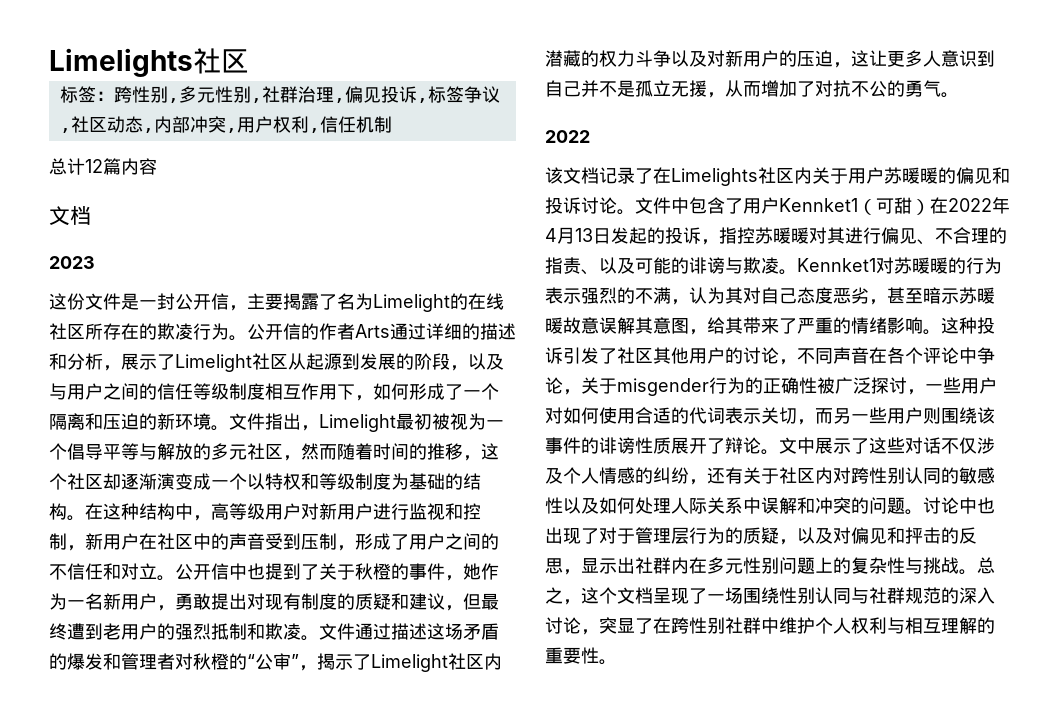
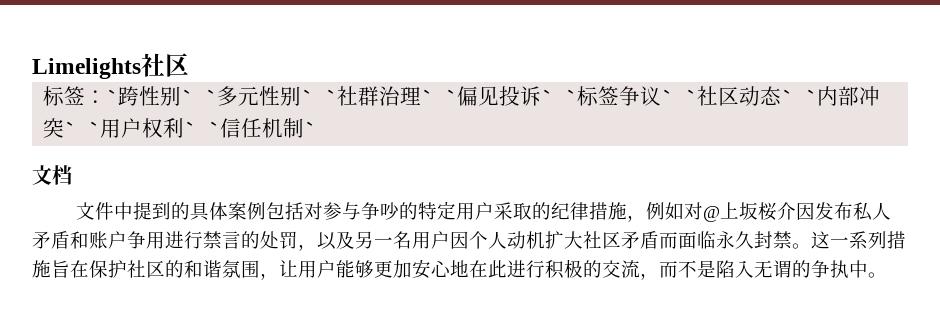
[113,86,500,103] [59,116,392,133] [49,158,157,175] [49,206,91,226] [49,256,95,269] [49,293,504,312] [49,323,516,341] [49,353,504,372] [49,383,499,401] [49,413,504,432] [49,443,499,461] [49,473,481,490] [49,503,481,521] [49,533,499,551] [49,563,499,581] [49,593,499,611] [49,623,499,641] [49,653,502,672] [545,50,995,68] [545,80,959,98] [545,130,590,143] [545,167,1010,186] [545,197,1010,215] [545,227,1007,245] [545,257,1002,275] [545,287,995,305] [545,317,995,335] [545,347,995,365] [545,377,997,396] [545,407,995,425] [545,437,995,455] [545,467,995,485] [545,497,995,515] [545,527,977,545] [545,557,995,575] [545,587,995,605] [545,617,995,635] [545,647,599,664] 跨性别,多元性别,社群治理,偏见投诉,标签争议,社区动态,内部冲突,用户权利,信任机制 // 总计12篇内容 // 文档 // 2023 // 这份文件是一封公开信，主要揭露了名为Limelight的在线社区所存在的欺凌行为。公开信的作者Arts通过详细的描述和分析，展示了Limelight社区从起源到发展的阶段，以及与用户之间的信任等级制度相互作用下，如何形成了一个隔离和压迫的新环境。文件指出，Limelight最初被视为一个倡导平等与解放的多元社区，然而随着时间的推移，这个社区却逐渐演变成一个以特权和等级制度为基础的结构。在这种结构中，高等级用户对新用户进行监视和控制，新用户在社区中的声音受到压制，形成了用户之间的不信任和对立。公开信中也提到了关于秋橙的事件，她作为一名新用户，勇敢提出对现有制度的质疑和建议，但最终遭到老用户的强烈抵制和欺凌。文件通过描述这场矛盾的爆发和管理者对秋橙的“公审”，揭示了Limelight社区内潜藏的权力斗争以及对新用户的压迫，这让更多人意识到自己并不是孤立无援，从而增加了对抗不公的勇气。 // 2022 // 该文档记录了在Limelights社区内关于用户苏暖暖的偏见和投诉讨论。文件中包含了用户Kennket1（可甜）在2022年4月13日发起的投诉，指控苏暖暖对其进行偏见、不合理的指责、以及可能的诽谤与欺凌。Kennket1对苏暖暖的行为表示强烈的不满，认为其对自己态度恶劣，甚至暗示苏暖暖故意误解其意图，给其带来了严重的情绪影响。这种投诉引发了社区其他用户的讨论，不同声音在各个评论中争论，关于misgender行为的正确性被广泛探讨，一些用户对如何使用合适的代词表示关切，而另一些用户则围绕该事件的诽谤性质展开了辩论。文中展示了这些对话不仅涉及个人情感的纠纷，还有关于社区内对跨性别认同的敏感性以及如何处理人际关系中误解和冲突的问题。讨论中也出现了对于管理层行为的质疑，以及对偏见和抨击的反思，显示出社群内在多元性别问题上的复杂性与挑战。总之，这个文档呈现了一场围绕性别认同与社群规范的深入讨论，突显了在跨性别社群中维护个人权利与相互理解的重要性 -> [106,86,881,106] [43,118,317,138] [32,165,72,185] [75,201,891,222] [32,231,906,251] [32,259,868,280] `跨性别` `多元性别` `社群治理` `偏见投诉` `标签争议` `社区动态` `内部冲突` `用户权利` `信任机制` // 文档 // 文件中提到的具体案例包括对参与争吵的特定用户采取的纪律措施，例如对@上坂桜介因发布私人矛盾和账户争用进行禁言的处罚，以及另一名用户因个人动机扩大社区矛盾而面临永久封禁。这一系列措施旨在保护社区的和谐氛围，让用户能够更加安心地在此进行积极的交流，而不是陷入无谓的争执中

